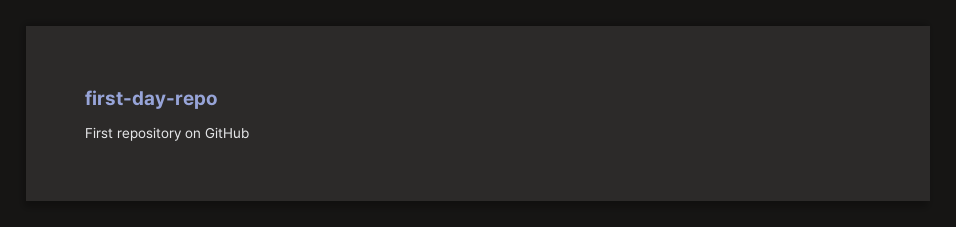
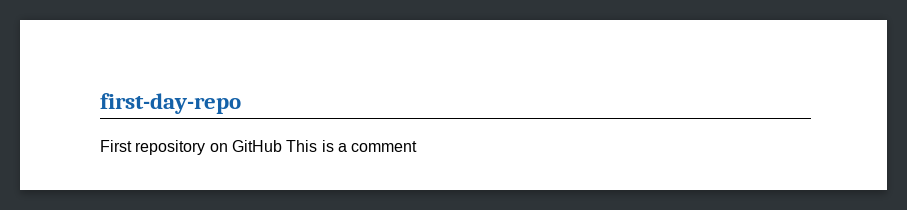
(249, 133) none -> [286,140,418,152] This is a comment

